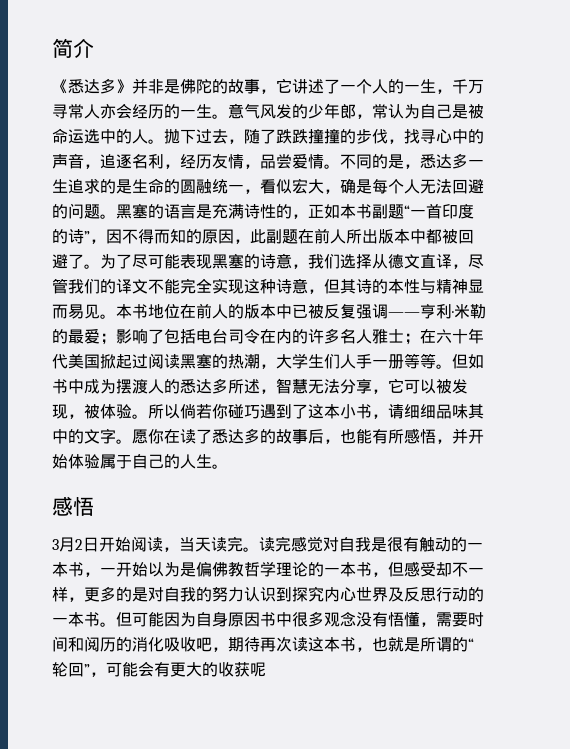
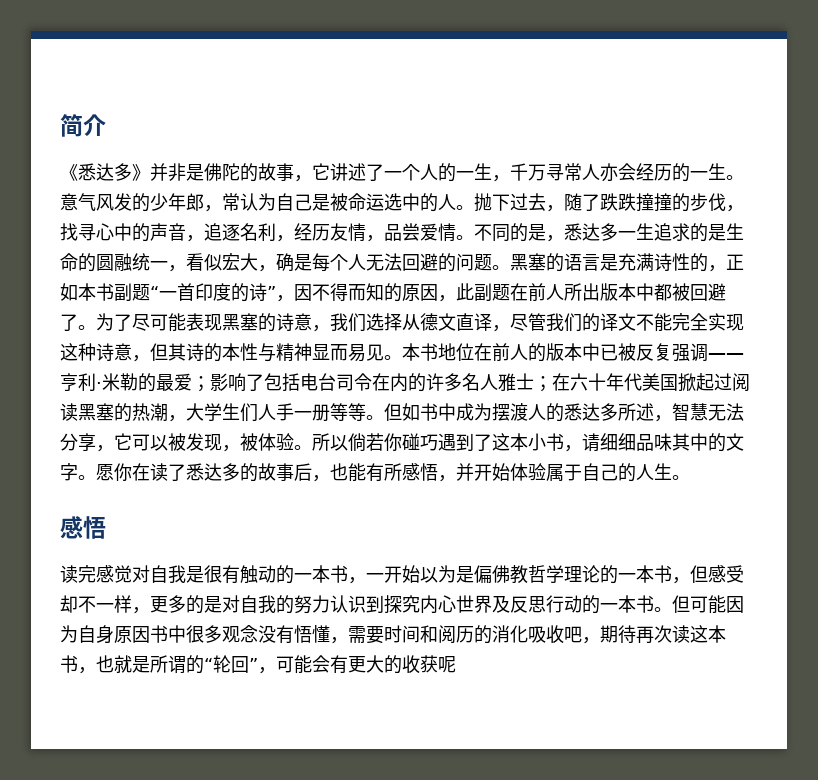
[52,536,259,552] 3月2日开始阅读，当天读完。 -> (106, 527) none

